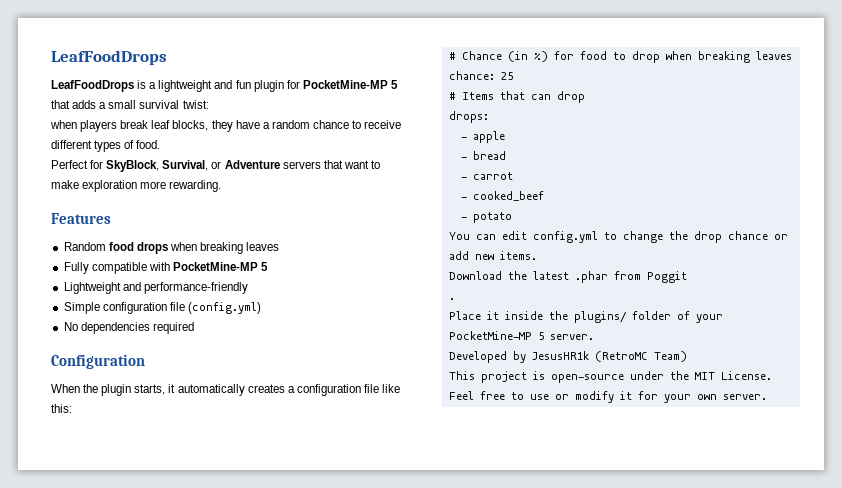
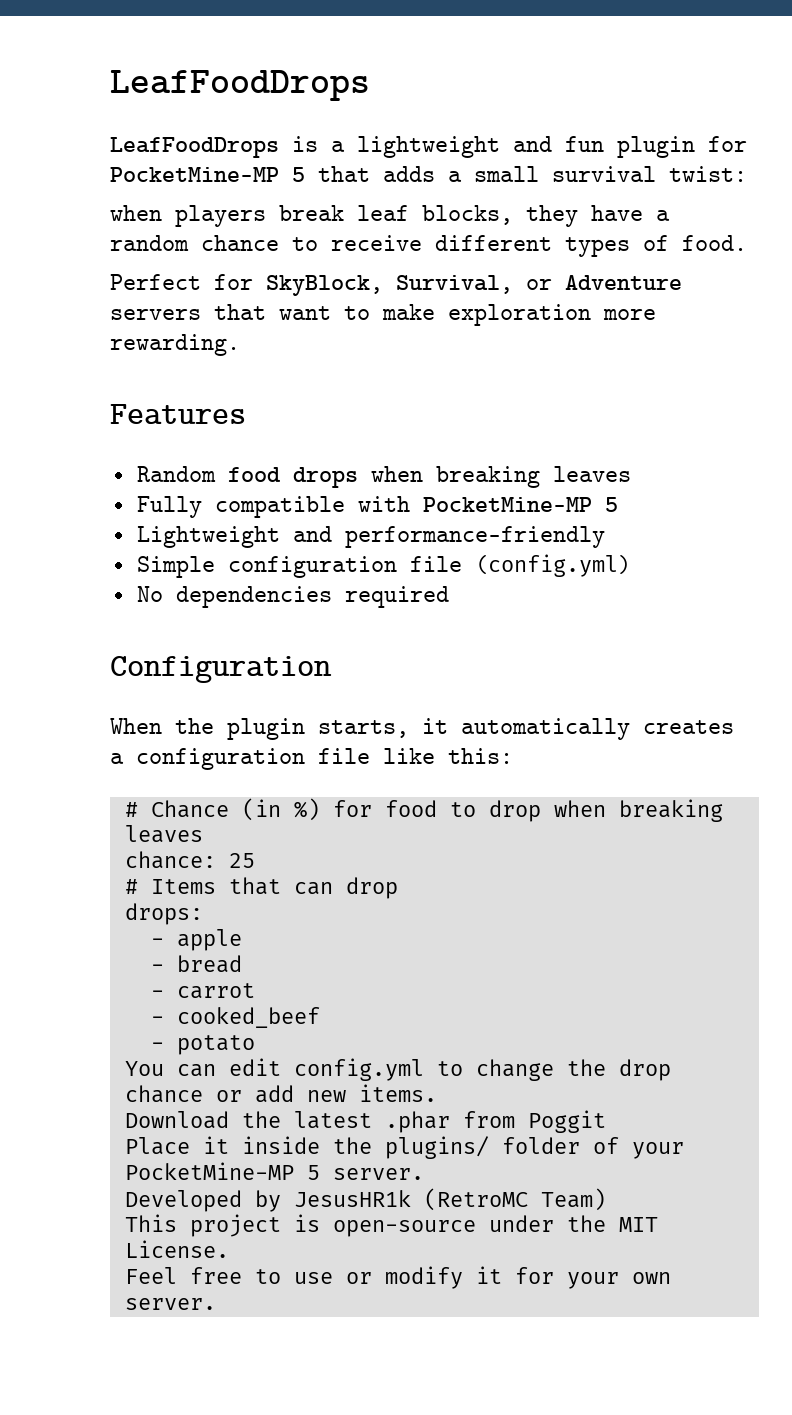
[448,298,455,300] // . -> (606, 1121) none

